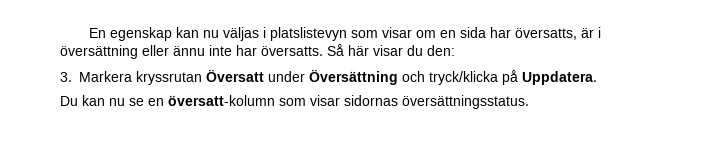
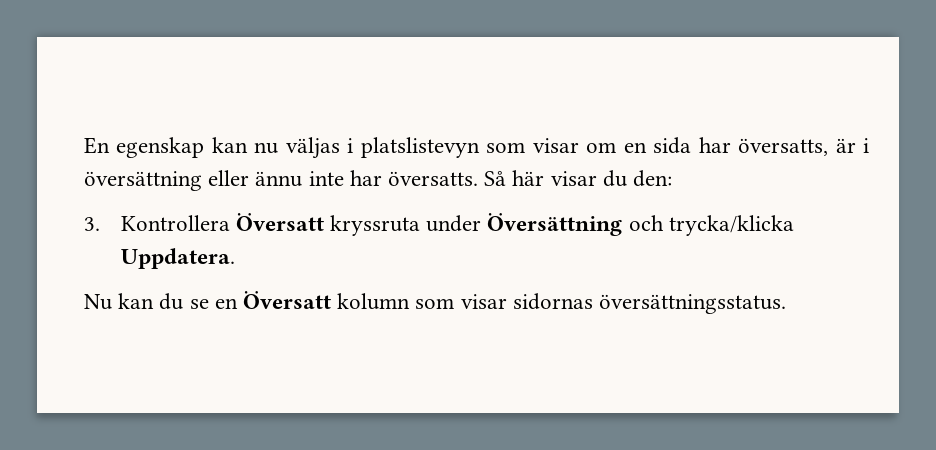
[79,69,264,85] Markera kryssrutan Översatt -> [120,213,420,236] Kontrollera Översatt kryssruta
[429,70,518,85] tryck/klicka på -> [668,215,794,236] trycka/klicka
[60,95,275,106] Du kan nu se en översatt-kolumn -> [84,291,411,310] Nu kan du se en Översatt kolumn

